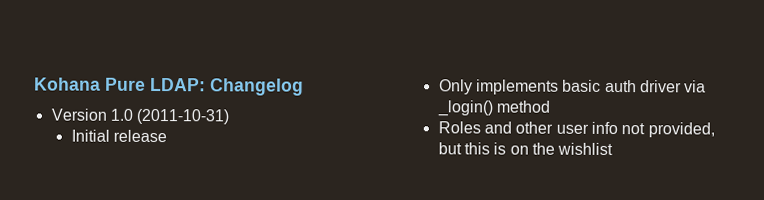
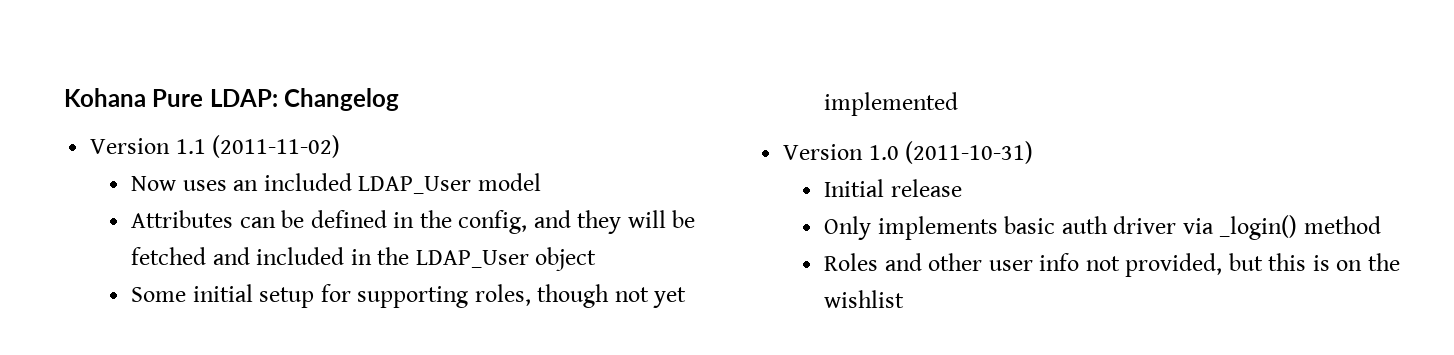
(304, 87) none -> [90,135,341,158] [131,173,541,194] [131,210,696,234] [131,247,597,271] [131,284,687,308] [824,92,959,116] // Version 1.1 (2011-11-02) // Now uses an included LDAP_User model // Attributes can be defined in the config, and they will be fetched and included in the LDAP_User object // Some initial setup for supporting roles, though not yet implemented

